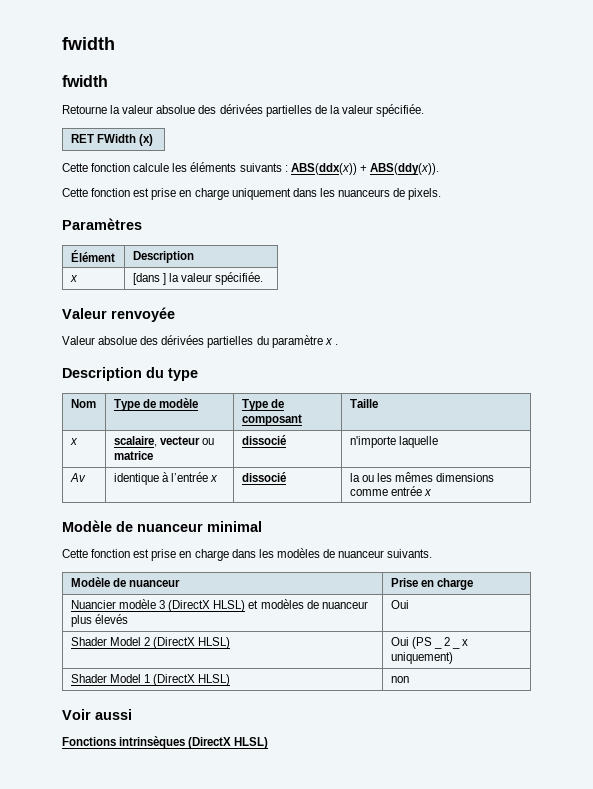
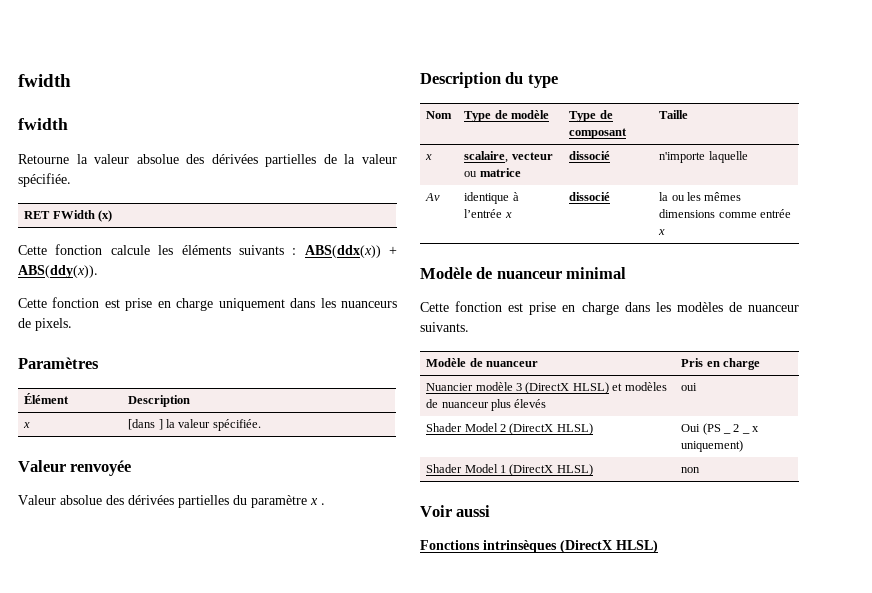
[390,578,418,587] Prise -> [681,358,704,367] Pris
[390,600,409,609] Oui -> [681,383,698,391] oui

